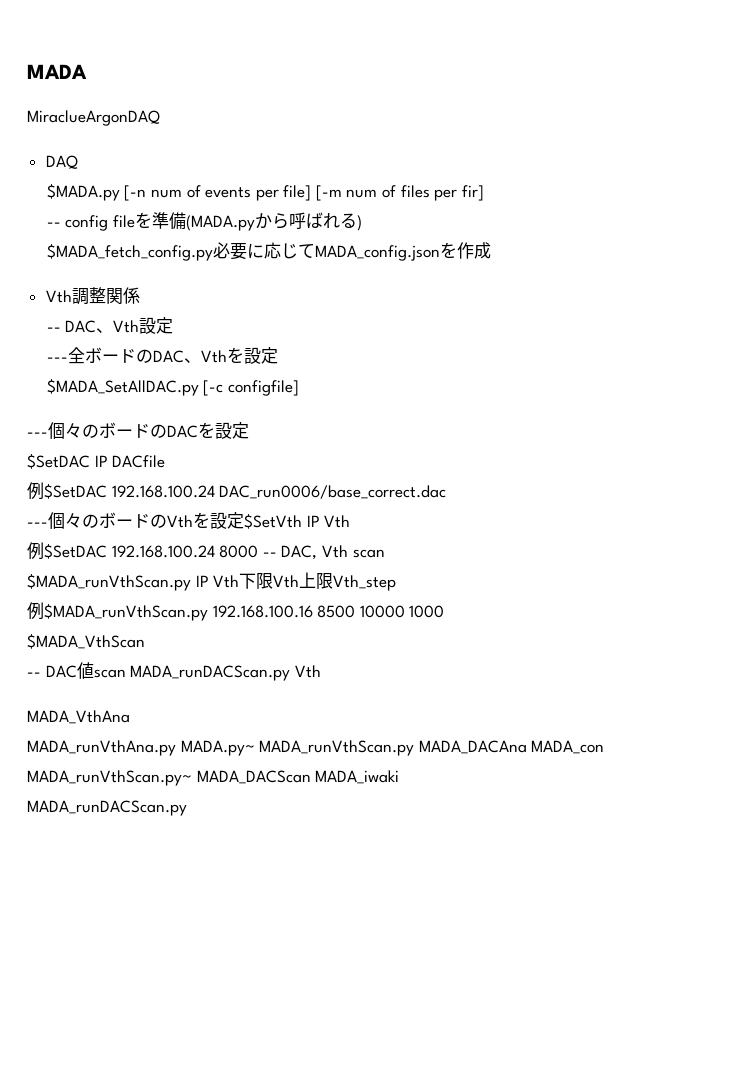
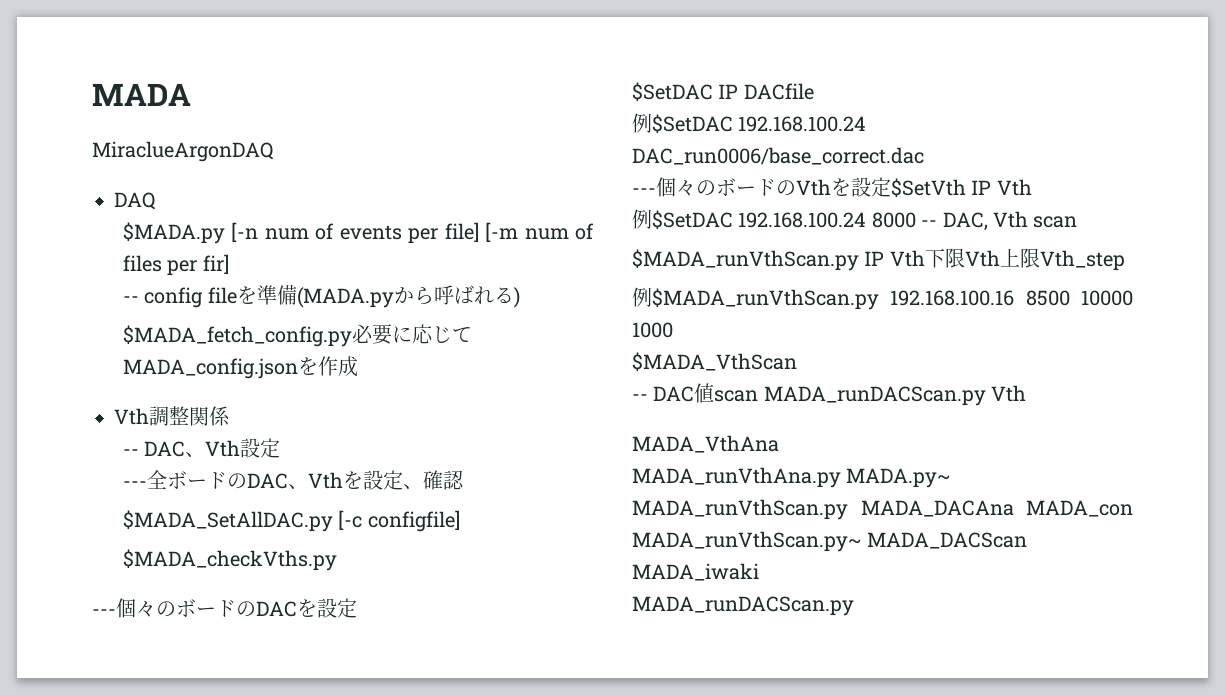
(278, 355) none -> [403,470,465,490] 、確認
(299, 388) none -> [123,549,338,571] // $MADA_checkVths.py

